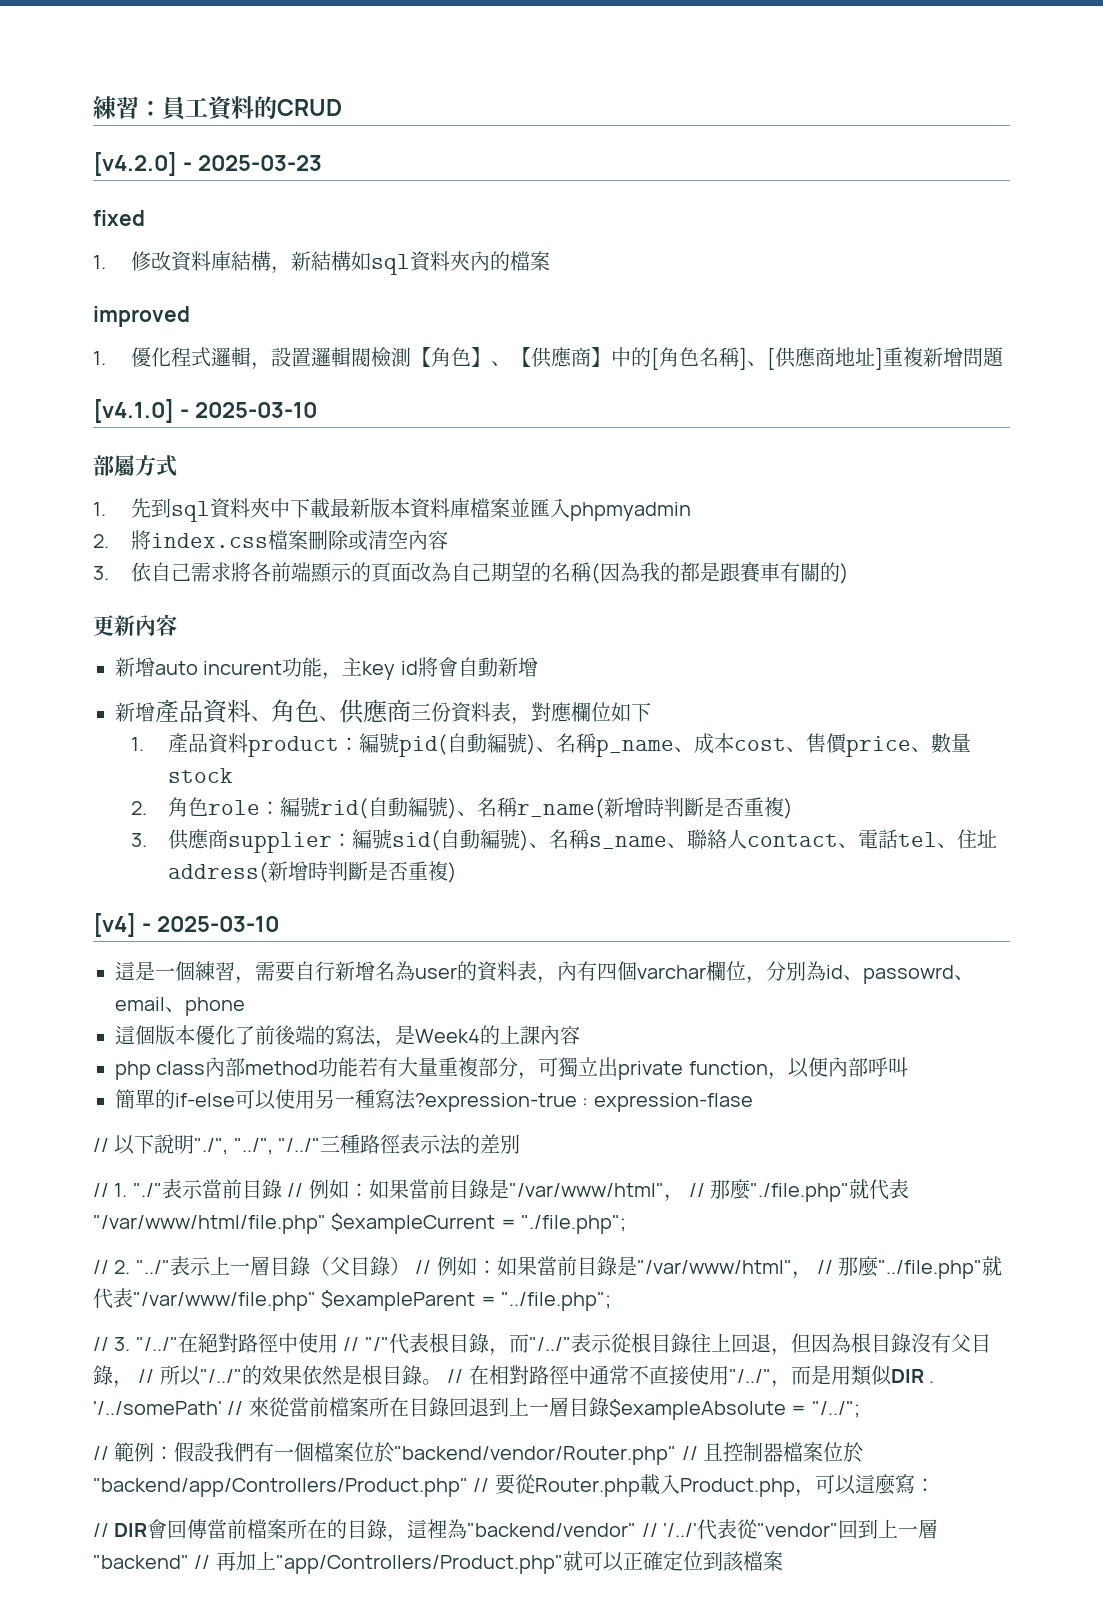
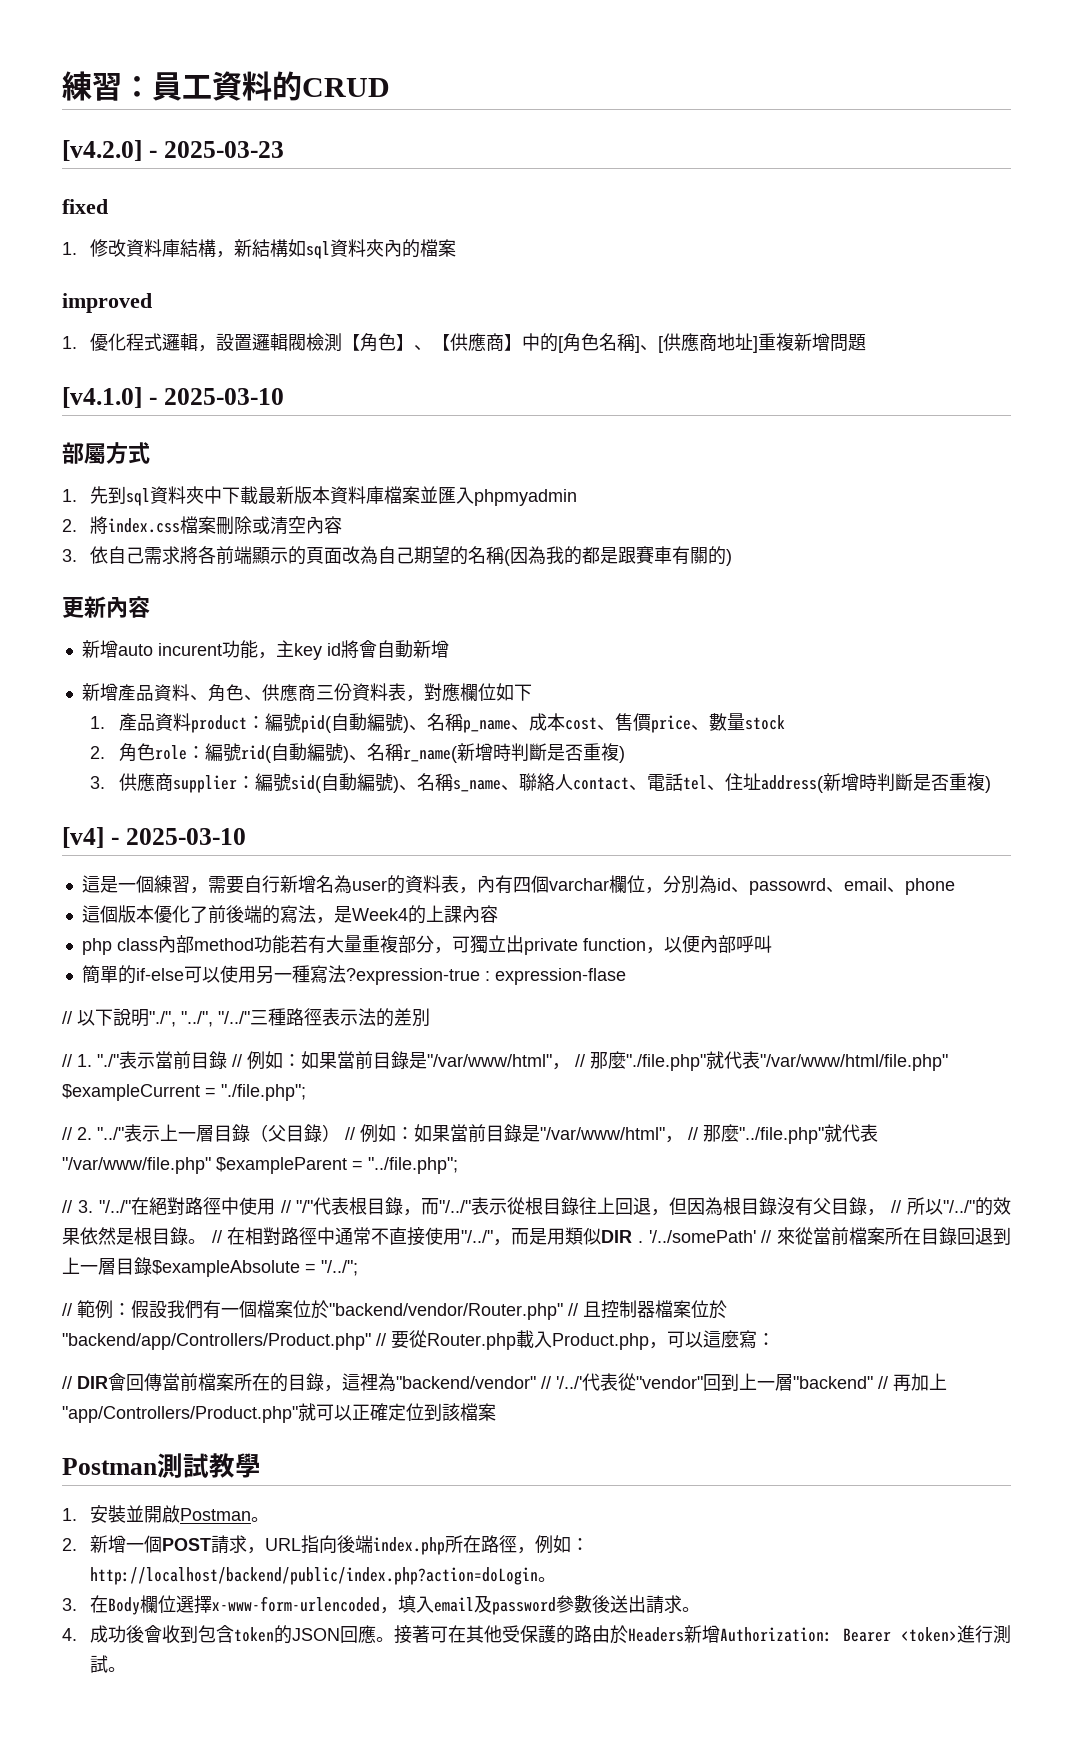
(783, 1561) none -> [62,1453,261,1478] [62,1505,270,1523] [62,1535,590,1555] [90,1567,557,1585] [62,1595,701,1615] [62,1625,1011,1644] [90,1655,127,1673] // Postman測試教學 // 1.安裝並開啟Postman。 // 2.新增一個POST請求，URL指向後端index.php所在路徑，例如：http://localhost/backend/public/index.php?action=doLogin。 // 3.在Body欄位選擇x-www-form-urlencoded，填入email及password參數後送出請求。 // 4.成功後會收到包含token的JSON回應。接著可在其他受保護的路由於Headers新增Authorization: Bearer <token>進行測試。

